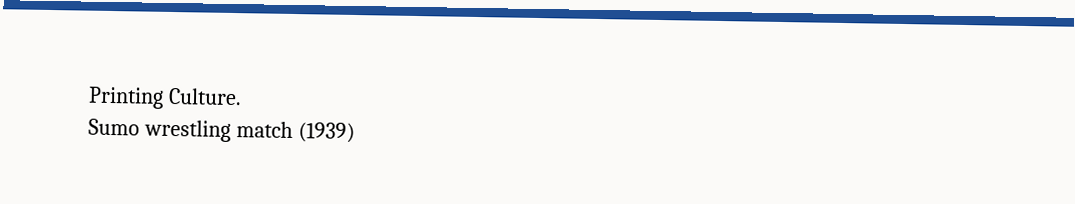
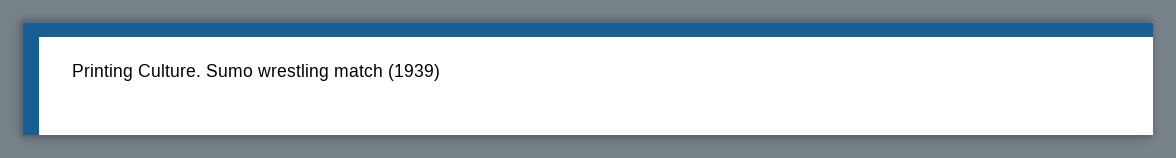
(242, 96) // -> (201, 70) none

